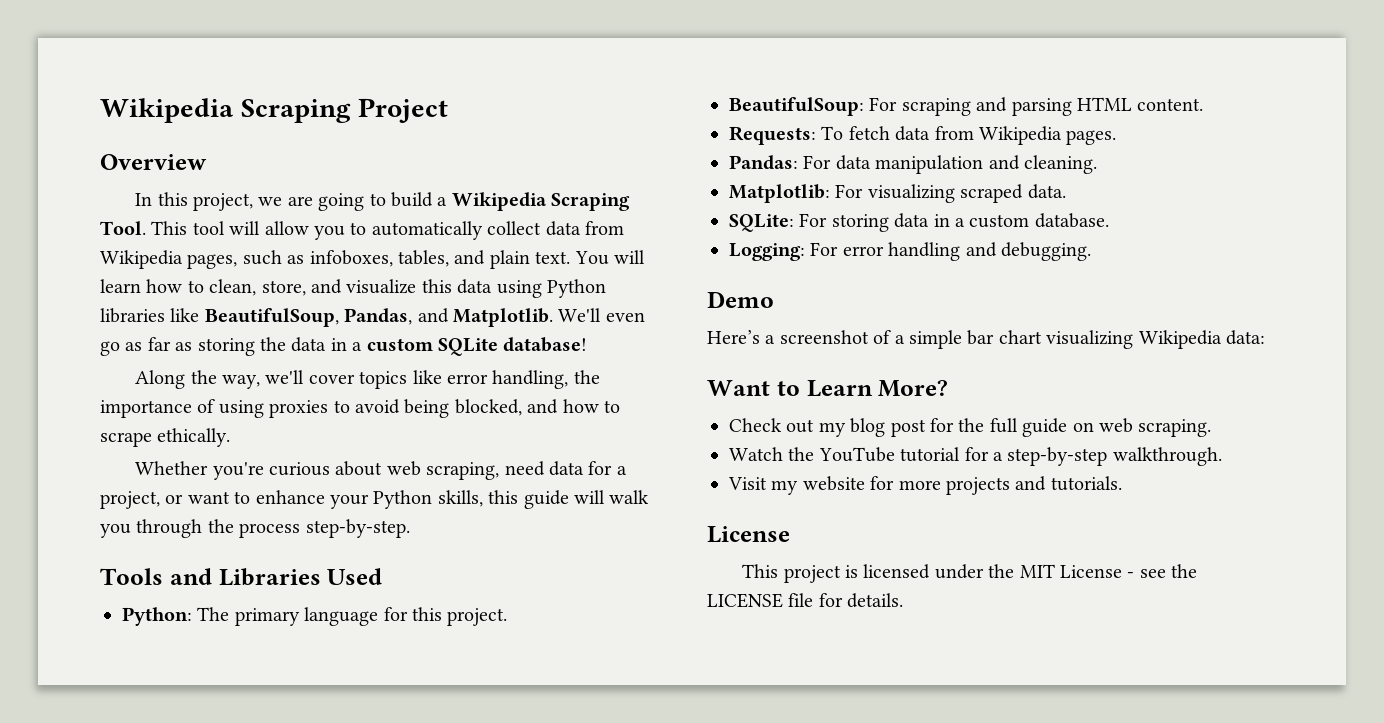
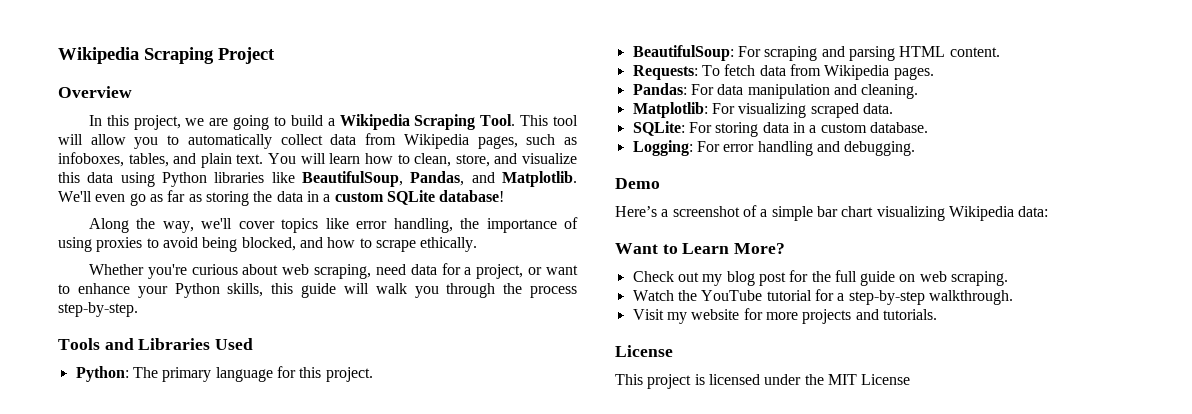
[1127,564,1198,578] [707,593,904,608] - see the LICENSE file for details. -> (911, 379) none

